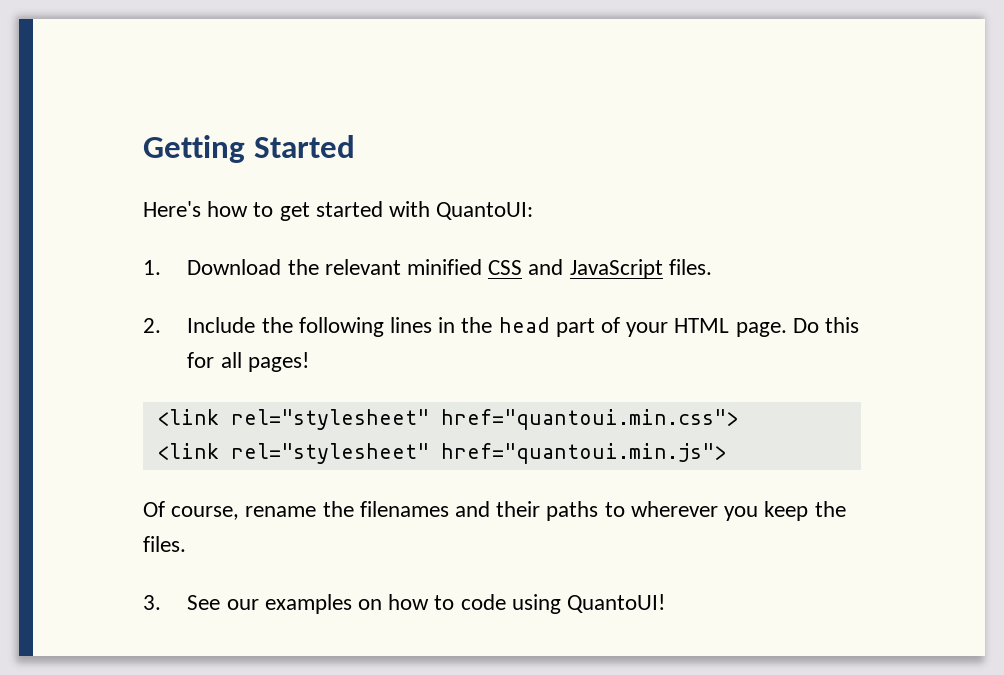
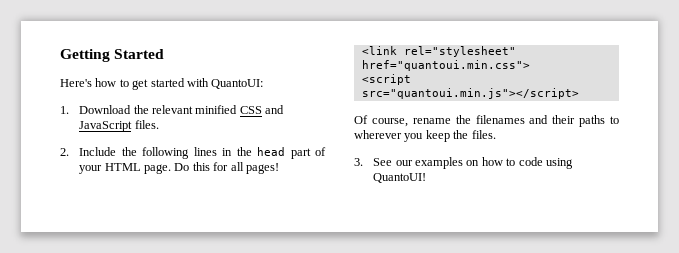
[156,443,726,464] <link rel="stylesheet" href="quantoui.min.js"> -> [361,74,411,85] [361,88,579,99] <script src="quantoui.min.js"></script>

